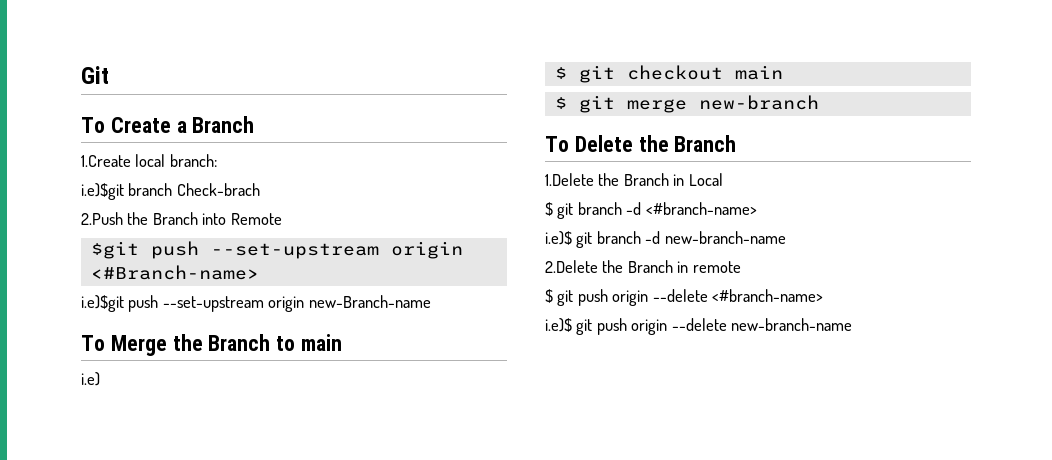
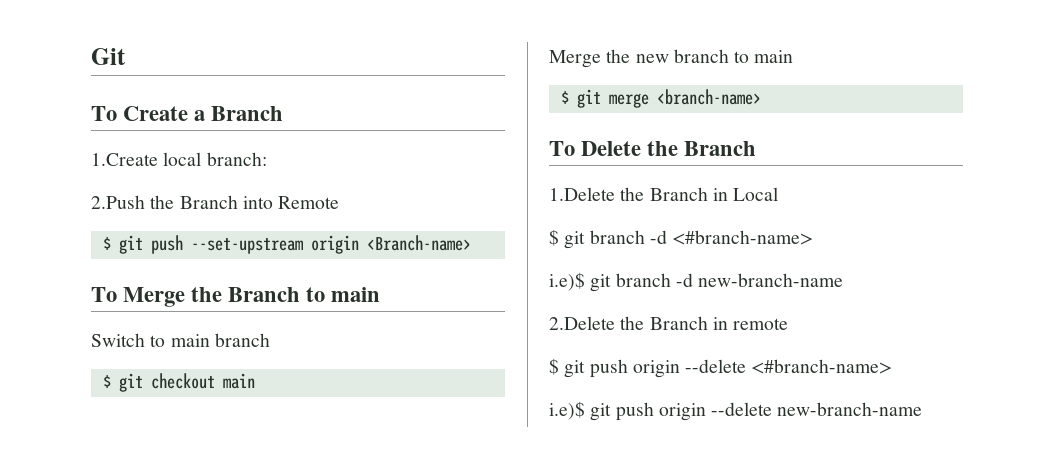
[81,183,260,200] // i.e)$git branch Check-brach -> (267, 159) none
[90,241,463,259] [90,265,259,280] [81,295,431,312] $git push --set-upstream origin <#Branch-name> // i.e)$git push --set-upstream origin new-Branch-name -> [102,235,471,254] $ git push --set-upstream origin <Branch-name>
[81,372,100,386] i.e) -> [91,333,270,347] Switch to main branch
(783, 72) none -> [549,49,794,68] // Merge the new branch to main
[698,95,819,110] new-branch -> [656,89,761,105] <branch-name>

